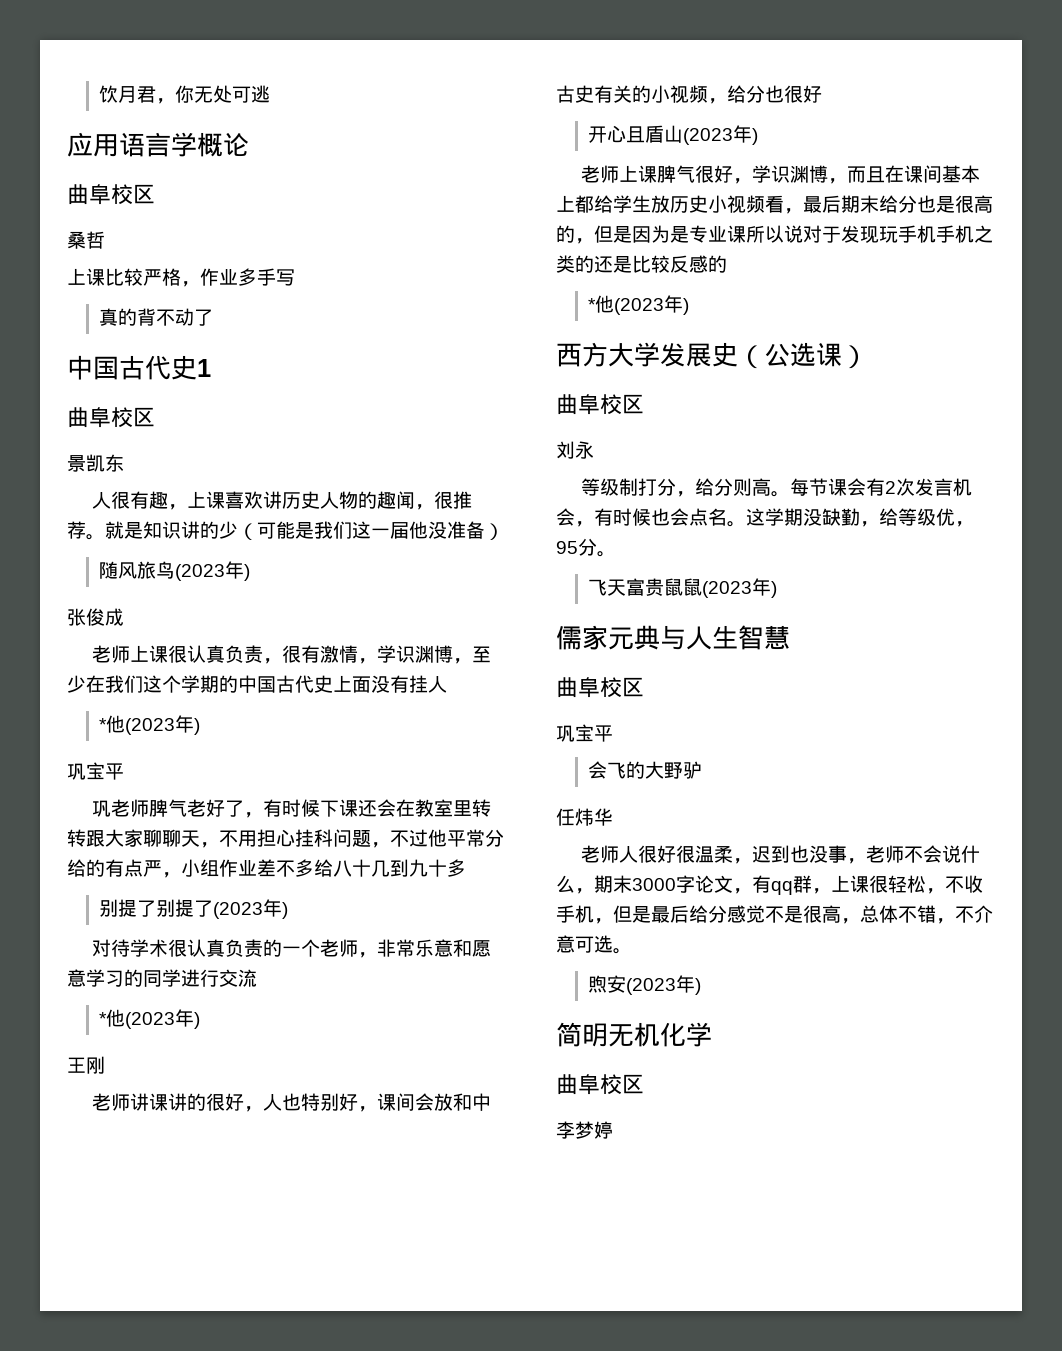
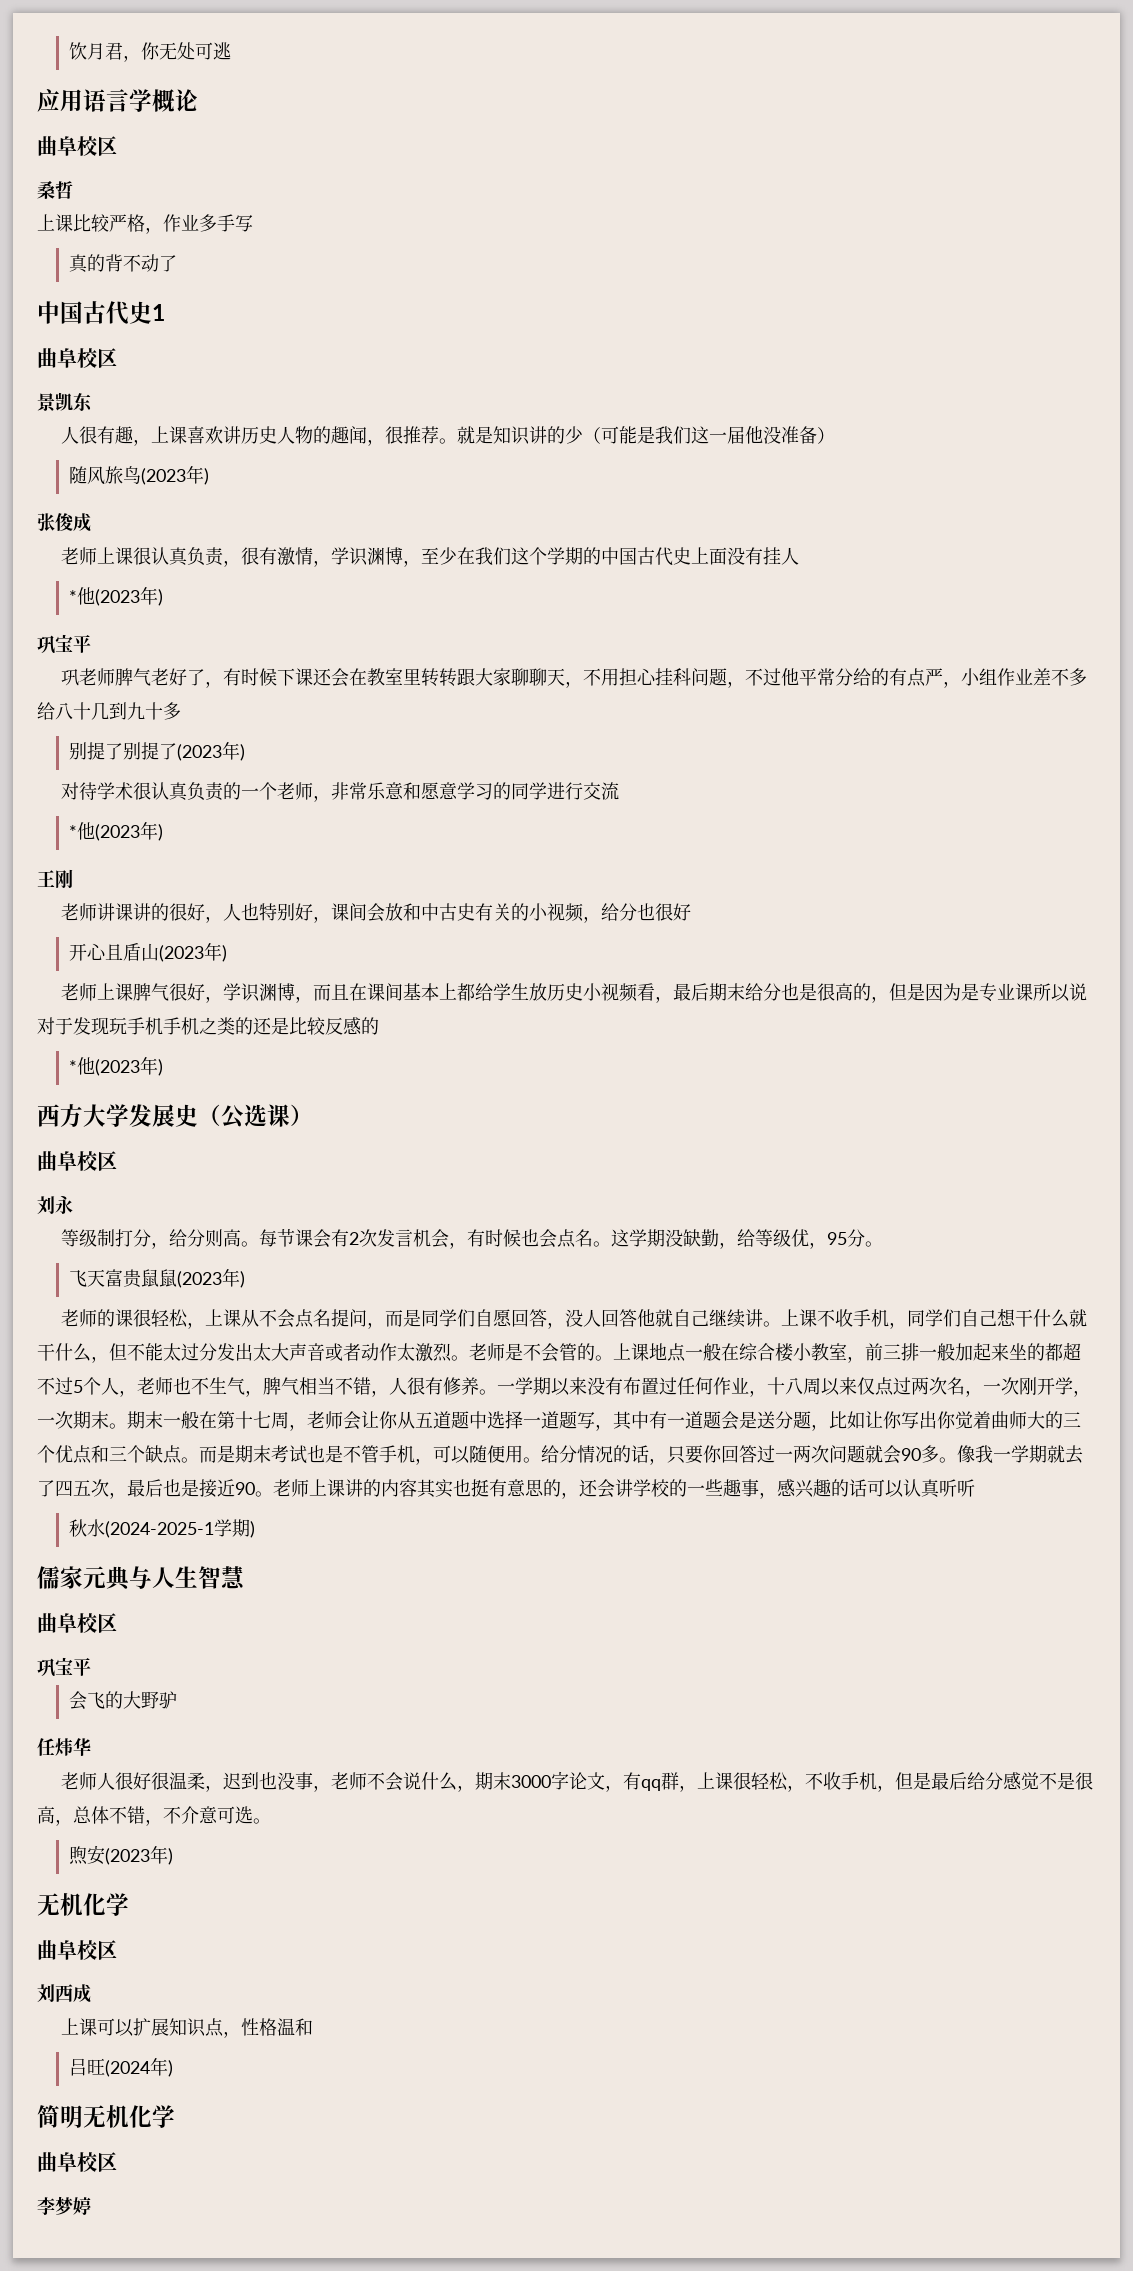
(778, 589) none -> [60,1308,1087,1329] [37,1342,1081,1363] [37,1377,1091,1397] [37,1410,1081,1431] [37,1445,1083,1465] [37,1479,975,1499] [68,1519,255,1538] // 老师的课很轻松，上课从不会点名提问，而是同学们自愿回答，没人回答他就自己继续讲。上课不收手机，同学们自己想干什么就干什么，但不能太过分发出太大声音或者动作太激烈。老师是不会管的。上课地点一般在综合楼小教室，前三排一般加起来坐的都超不过5个人，老师也不生气，脾气相当不错，人很有修养。一学期以来没有布置过任何作业，十八周以来仅点过两次名，一次刚开学，一次期末。期末一般在第十七周，老师会让你从五道题中选择一道题写，其中有一道题会是送分题，比如让你写出你觉着曲师大的三个优点和三个缺点。而是期末考试也是不管手机，可以随便用。给分情况的话，只要你回答过一两次问题就会90多。像我一学期就去了四五次，最后也是接近90。老师上课讲的内容其实也挺有意思的，还会讲学校的一些趣事，感兴趣的话可以认真听听 // 秋水(2024-2025-1学期)
(702, 986) none -> [37,1893,129,1916] [37,1940,117,1960] [37,1984,91,2003] [60,2018,313,2038] [68,2057,173,2077] // 无机化学 // 曲阜校区 // 刘西成 // 上课可以扩展知识点，性格温和 // 吕旺(2024年)

